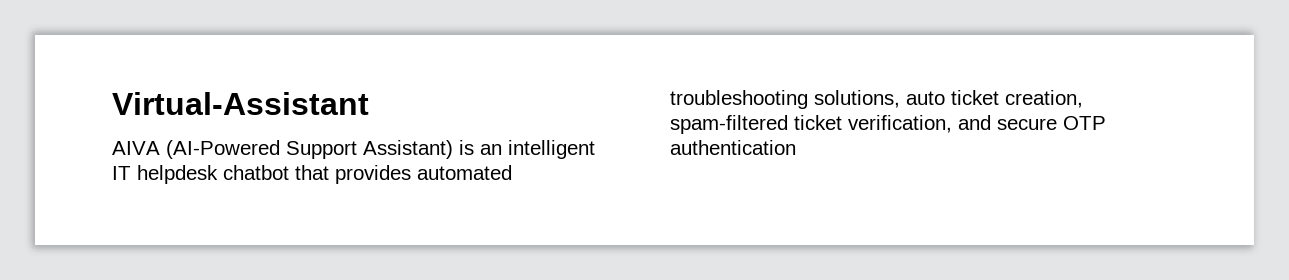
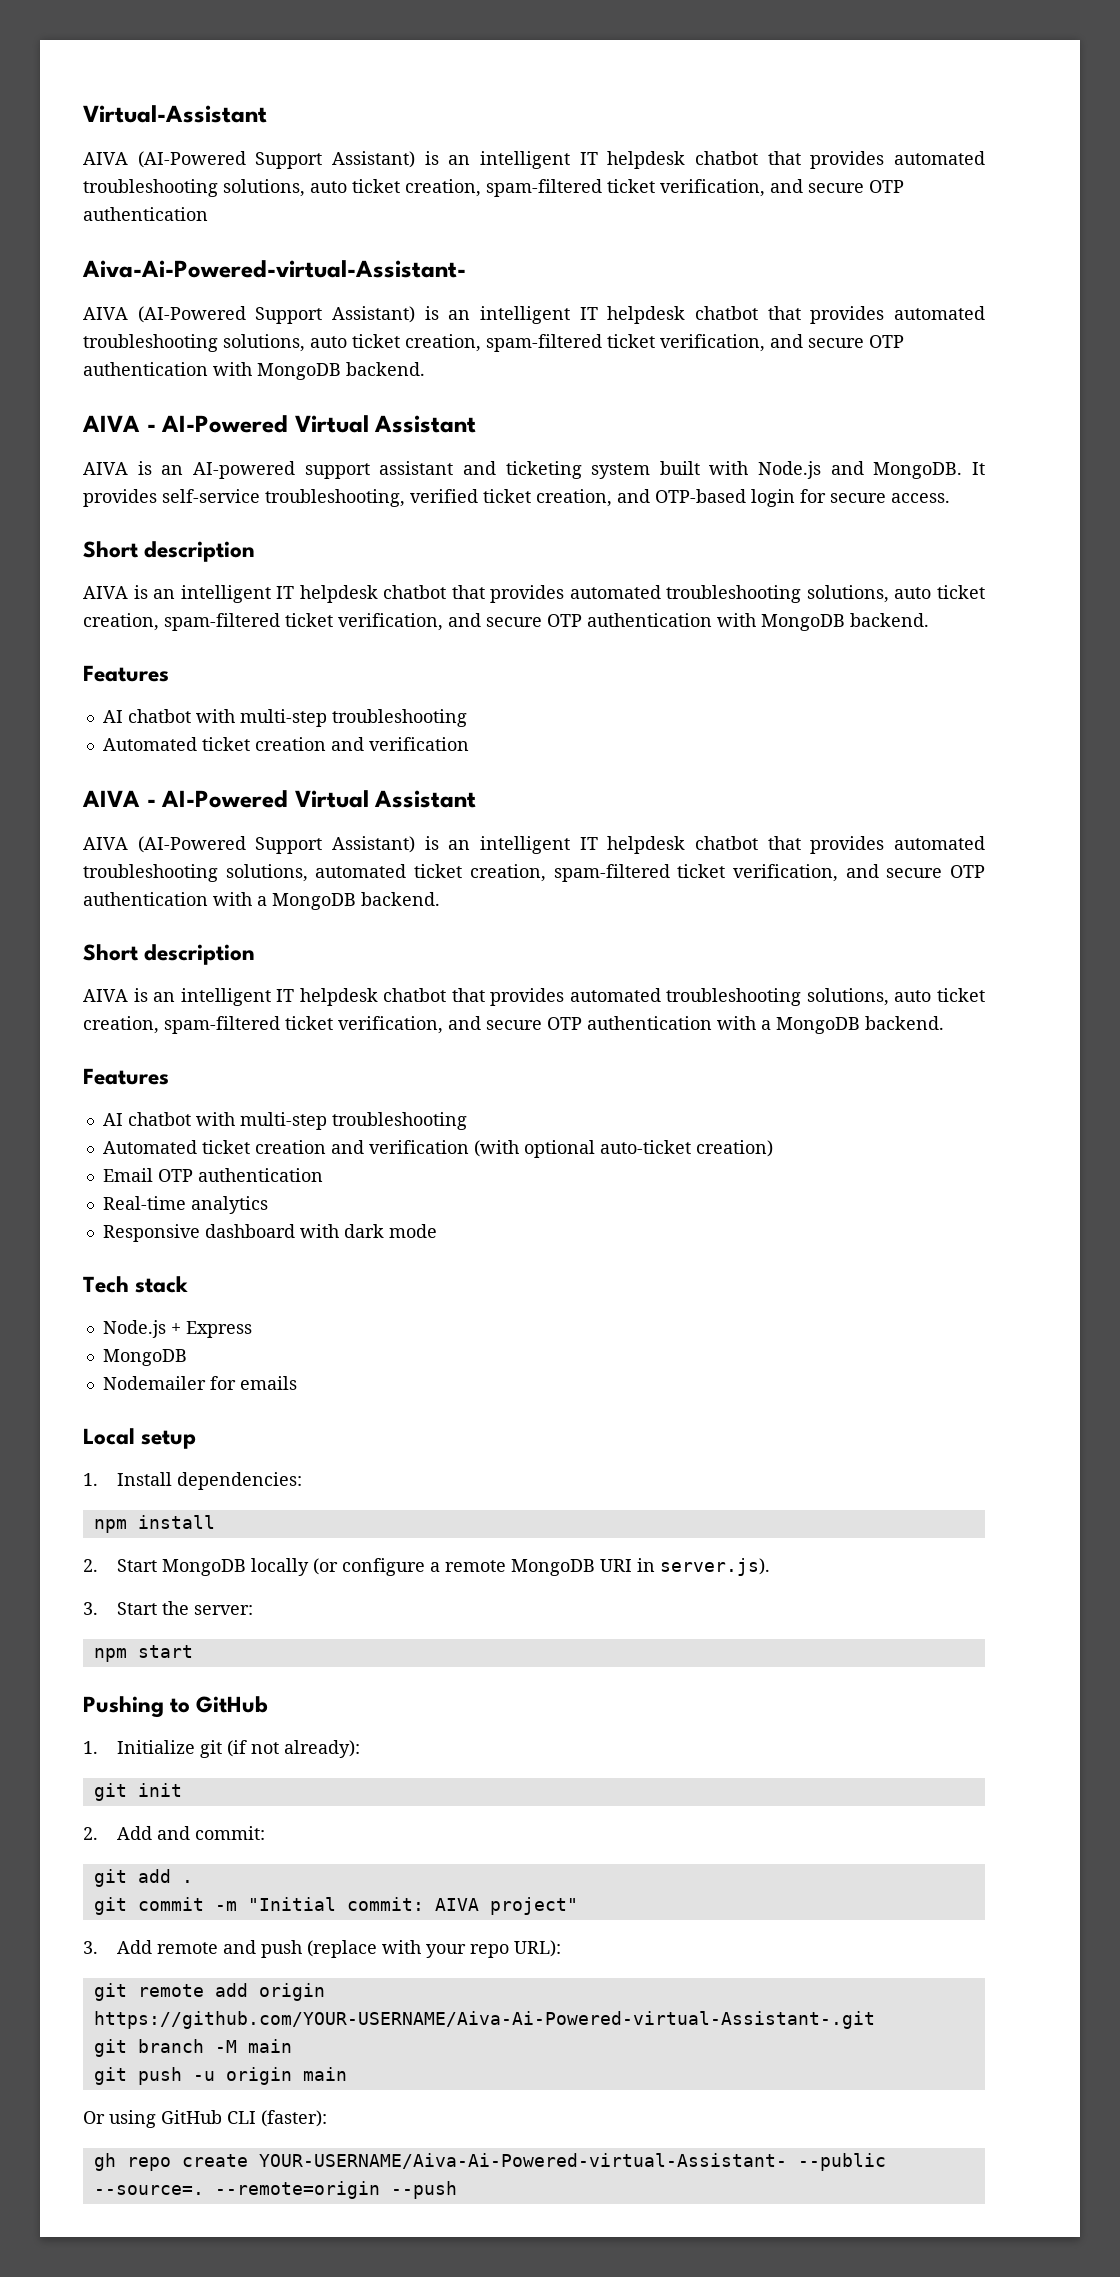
(796, 147) none -> [82,260,466,278] [83,306,985,324] [83,334,904,352] [83,362,425,380] [82,415,477,433] [83,461,985,479] [83,489,950,507] [83,541,256,562] [83,585,986,603] [83,613,929,631] [83,665,169,682] [102,709,467,727] [102,737,469,751] [82,790,477,808] [83,836,985,854] [83,864,986,882] [83,892,440,910] [83,944,256,965] [83,988,986,1006] [83,1016,944,1034] [83,1068,169,1085] [102,1112,467,1130] [102,1140,773,1158] [102,1168,323,1182] [102,1196,268,1214] [102,1224,437,1242] [83,1276,189,1293] [102,1320,252,1338] [102,1349,187,1366] [102,1376,297,1390] [83,1428,197,1449] [83,1472,303,1490] [93,1515,215,1533] [83,1558,771,1576] [83,1601,254,1615] [93,1645,193,1662] [83,1696,269,1718] [83,1740,361,1758] [93,1783,182,1801] [83,1826,266,1840] [93,1869,193,1887] [93,1897,578,1915] [83,1940,562,1958] [93,1983,325,2001] [93,2011,875,2029] [93,2039,292,2057] [93,2067,347,2085] [83,2110,327,2128] [93,2153,886,2171] [93,2181,457,2199] // Aiva-Ai-Powered-virtual-Assistant- // AIVA (AI-Powered Support Assistant) is an intelligent IT helpdesk chatbot that provides automated troubleshooting solutions, auto ticket creation, spam-filtered ticket verification, and secure OTP authentication with MongoDB backend. // AIVA - AI-Powered Virtual Assistant // AIVA is an AI-powered support assistant and ticketing system built with Node.js and MongoDB. It provides self-service troubleshooting, verified ticket creation, and OTP-based login for secure access. // Short description // AIVA is an intelligent IT helpdesk chatbot that provides automated troubleshooting solutions, auto ticket creation, spam-filtered ticket verification, and secure OTP authentication with MongoDB backend. // Features // AI chatbot with multi-step troubleshooting // Automated ticket creation and verification // AIVA - AI-Powered Virtual Assistant // AIVA (AI-Powered Support Assistant) is an intelligent IT helpdesk chatbot that provides automated troubleshooting solutions, automated ticket creation, spam-filtered ticket verification, and secure OTP authentication with a MongoDB backend. // Short description // AIVA is an intelligent IT helpdesk chatbot that provides automated troubleshooting solutions, auto ticket creation, spam-filtered ticket verification, and secure OTP authentication with a MongoDB backend. // Features // AI chatbot with multi-step troubleshooting // Automated ticket creation and verification (with optional auto-ticket creation) // Email OTP authentication // Real-time analytics // Responsive dashboard with dark mode // Tech stack // Node.js + Express // MongoDB // Nodemailer for emails // Local setup // 1. Install dependencies: // npm install // 2. Start MongoDB locally (or configure a remote MongoDB URI in server.js). // 3. Start the server: // npm start // Pushing to GitHub // 1. Initialize git (if not already): // git init // 2. Add and commit: // git add . // git commit -m "Initial commit: AIVA project" // 3. Add remote and push (replace with your repo URL): // git remote add origin https://github.com/YOUR-USERNAME/Aiva-Ai-Powered-virtual-Assistant-.git // git branch -M main // git push -u origin main // Or using GitHub CLI (faster): // gh repo create YOUR-USERNAME/Aiva-Ai-Powered-virtual-Assistant- --public --source=. --remote=origin --push

